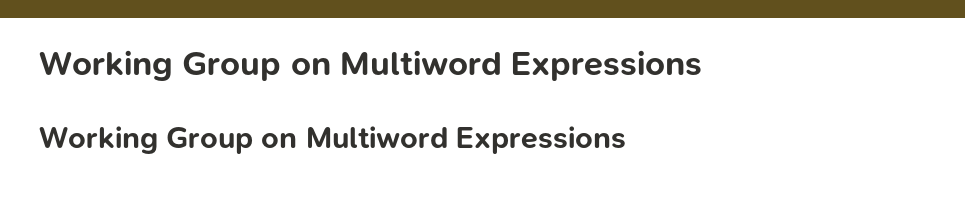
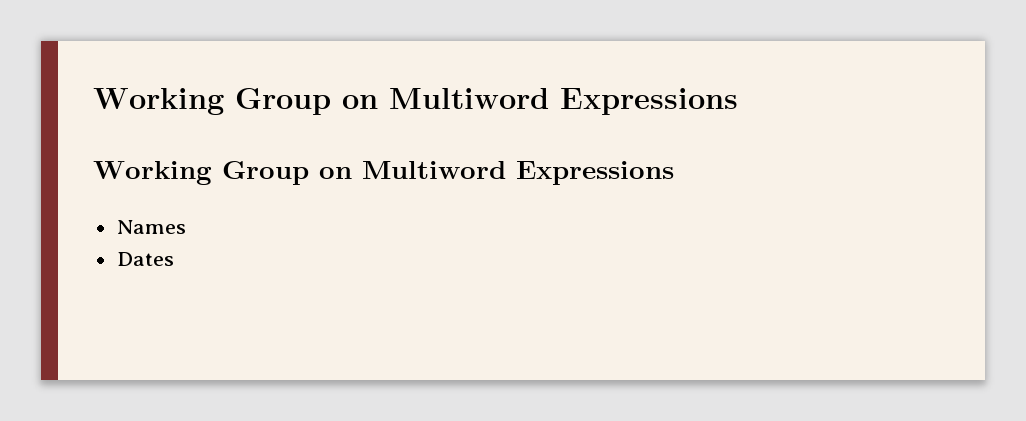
(626, 140) none -> [116,220,186,234] [116,252,174,266] // Names // Dates

